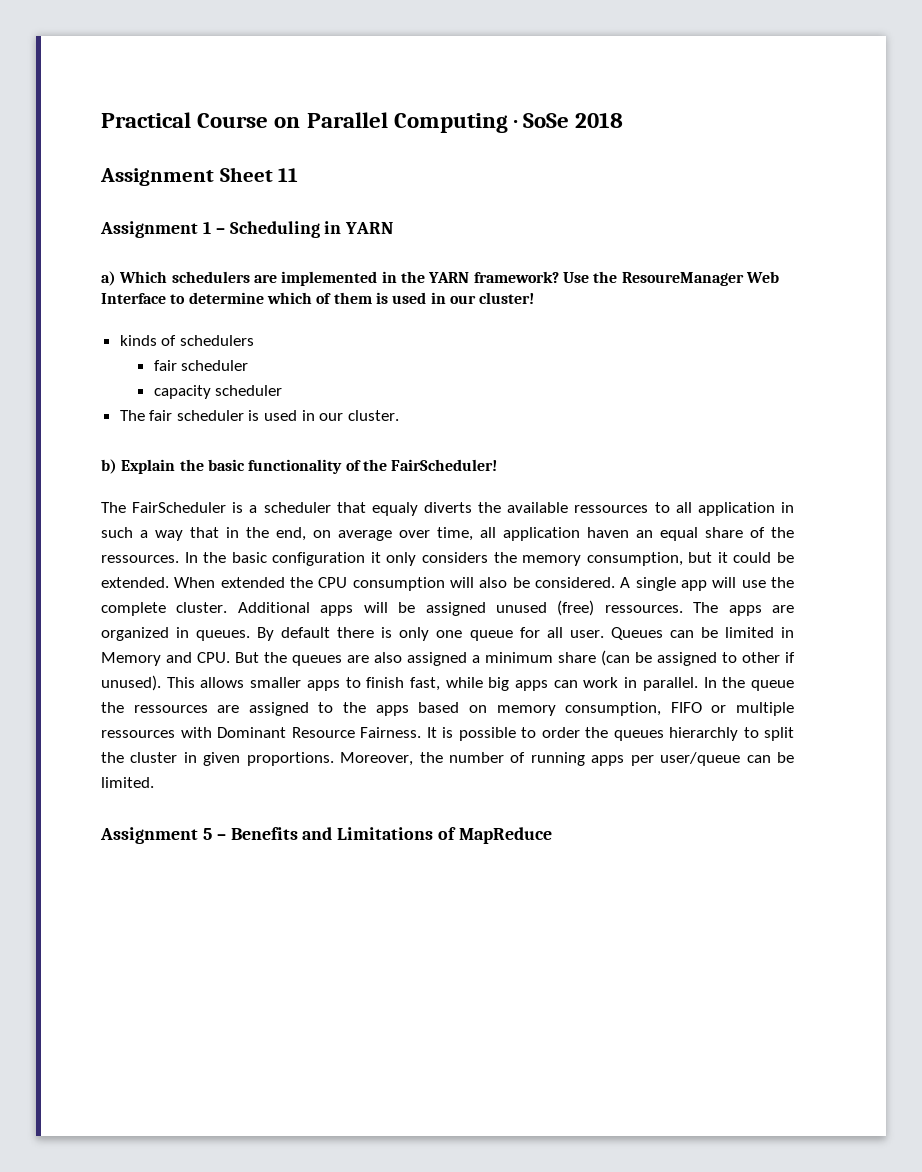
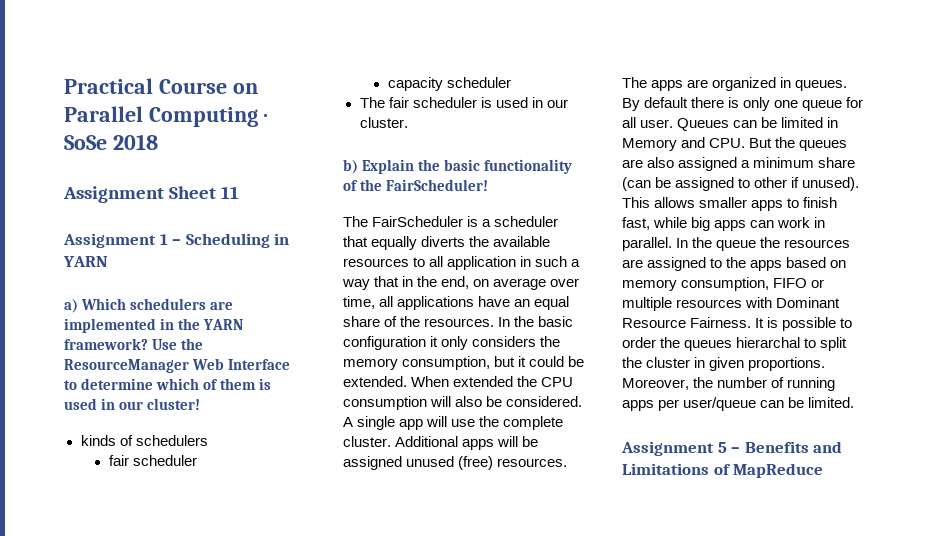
[621,272,744,286] ResoureManager -> [64,359,189,373] ResourceManager
[371,502,418,516] equaly -> [371,236,418,250] equally
[574,505,649,513] ressources -> [343,258,409,267] resources
[503,527,629,541] application haven -> [397,296,511,310] applications have
[101,555,179,563] ressources. -> [424,318,495,327] resources.
[604,605,683,613] ressources. -> [497,458,568,467] resources.
[133,705,208,713] ressources -> [784,239,851,248] resources
[101,730,175,738] ressources -> [676,299,743,308] resources
[669,727,738,741] hierarchly -> [736,337,801,348] hierarchal

